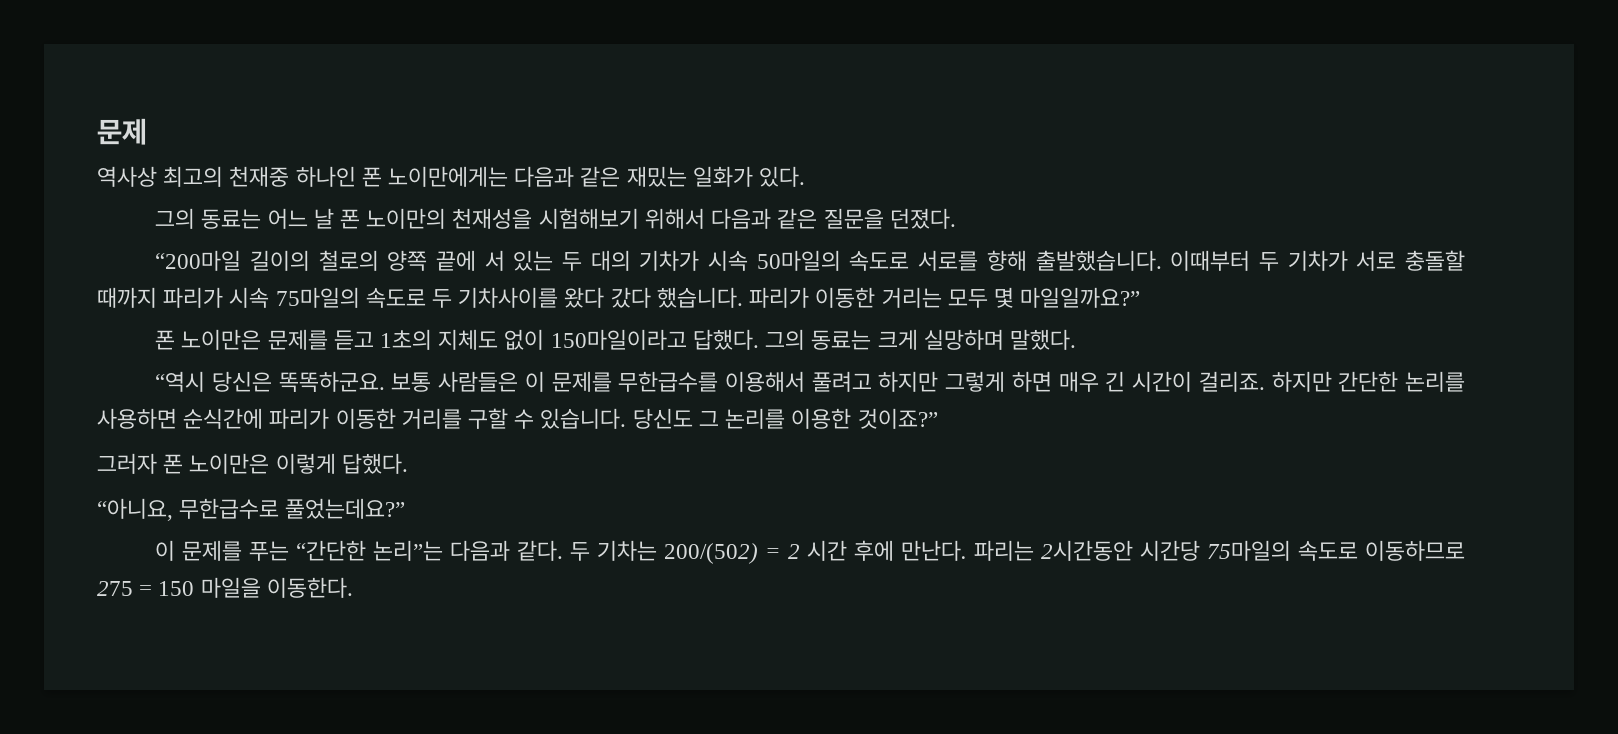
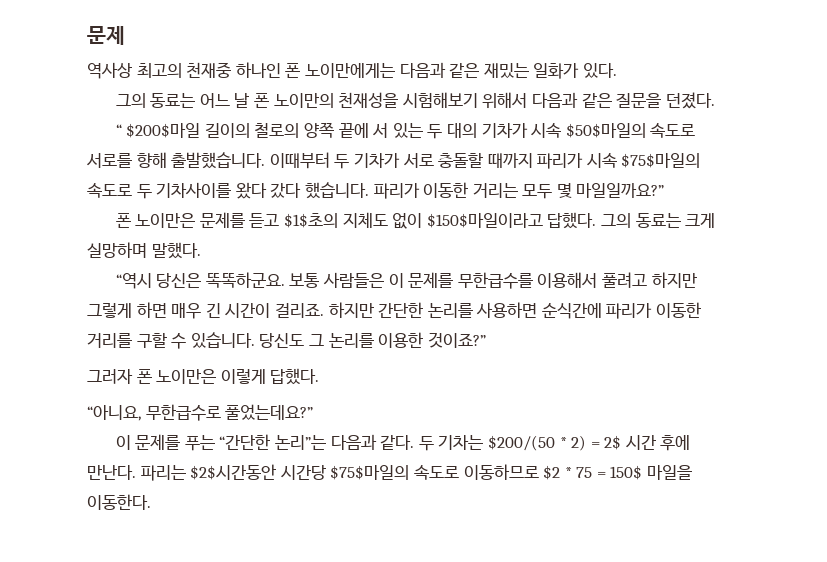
[155,250,242,271] “200마일 -> [115,123,201,138] “ $200$마일
[756,250,841,271] 50마일의 -> [565,123,646,138] $50$마일의
[275,287,360,308] 75마일의 -> [621,153,701,168] $75$마일의
[380,329,433,350] 1초의 -> [283,213,338,228] $1$초의
[550,329,687,350] 150마일이라고 -> [426,213,543,228] $150$마일이라고
[664,540,1465,564] [97,581,195,596] 200/(502) = 2 시간 후에 만난다. 파리는 2시간동안 시간당 75마일의 속도로 이동하므로 275 = 150 -> [487,435,691,451] [87,464,643,481] $200/(50 * 2) = 2$ 시간 후에 만난다. 파리는 $2$시간동안 시간당 $75$마일의 속도로 이동하므로 $2 * 75 = 150$

